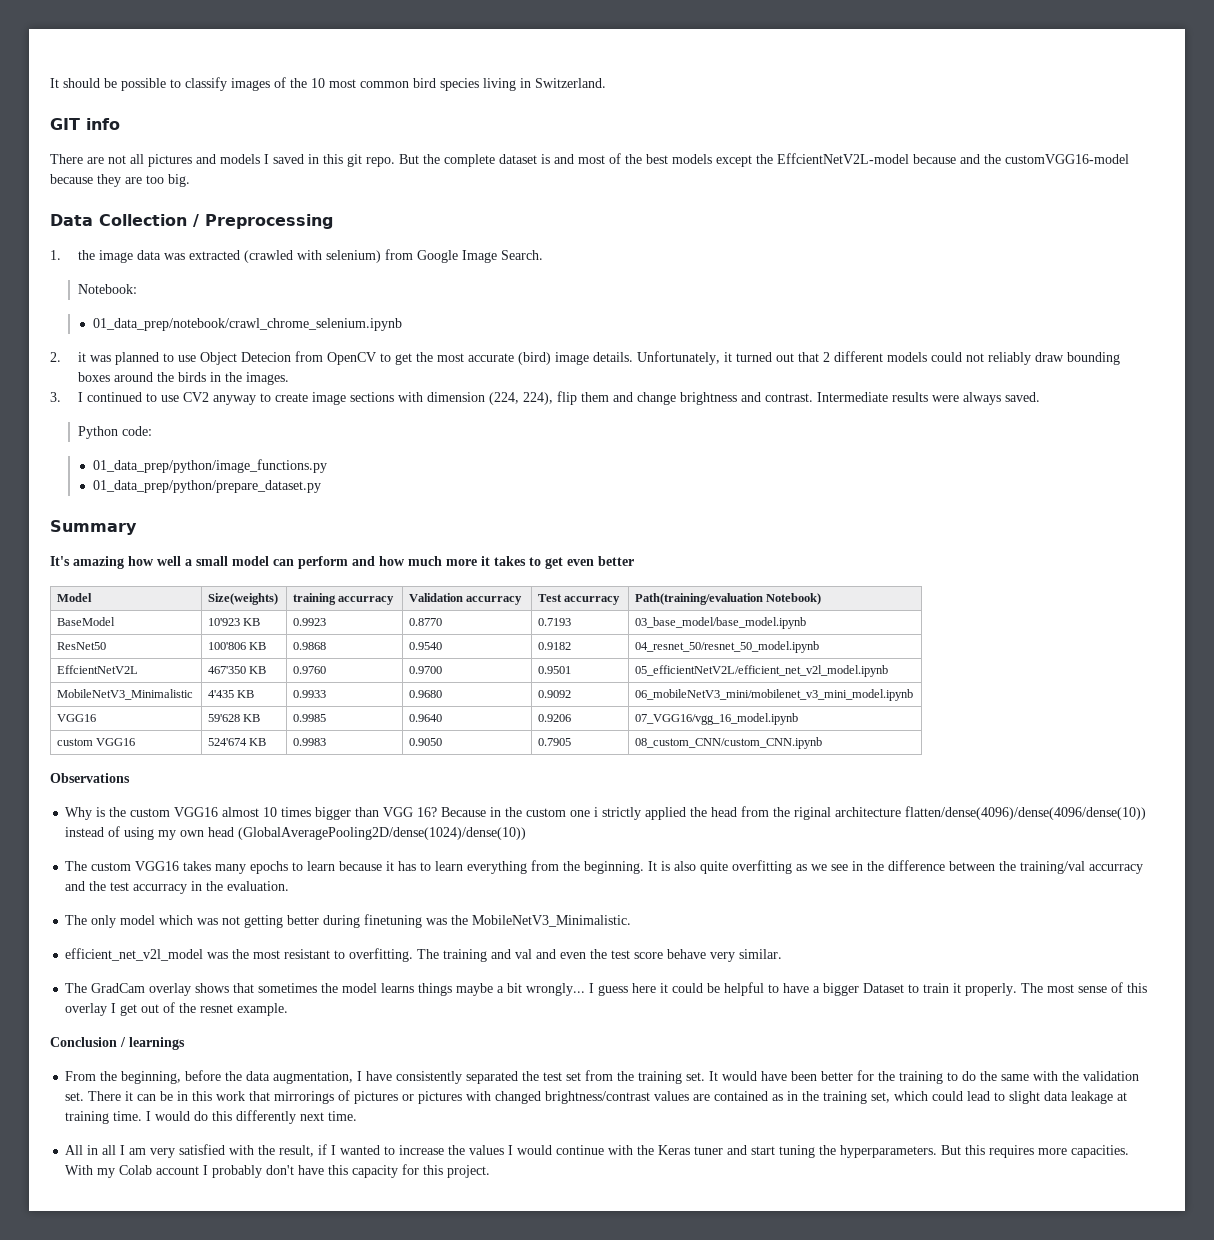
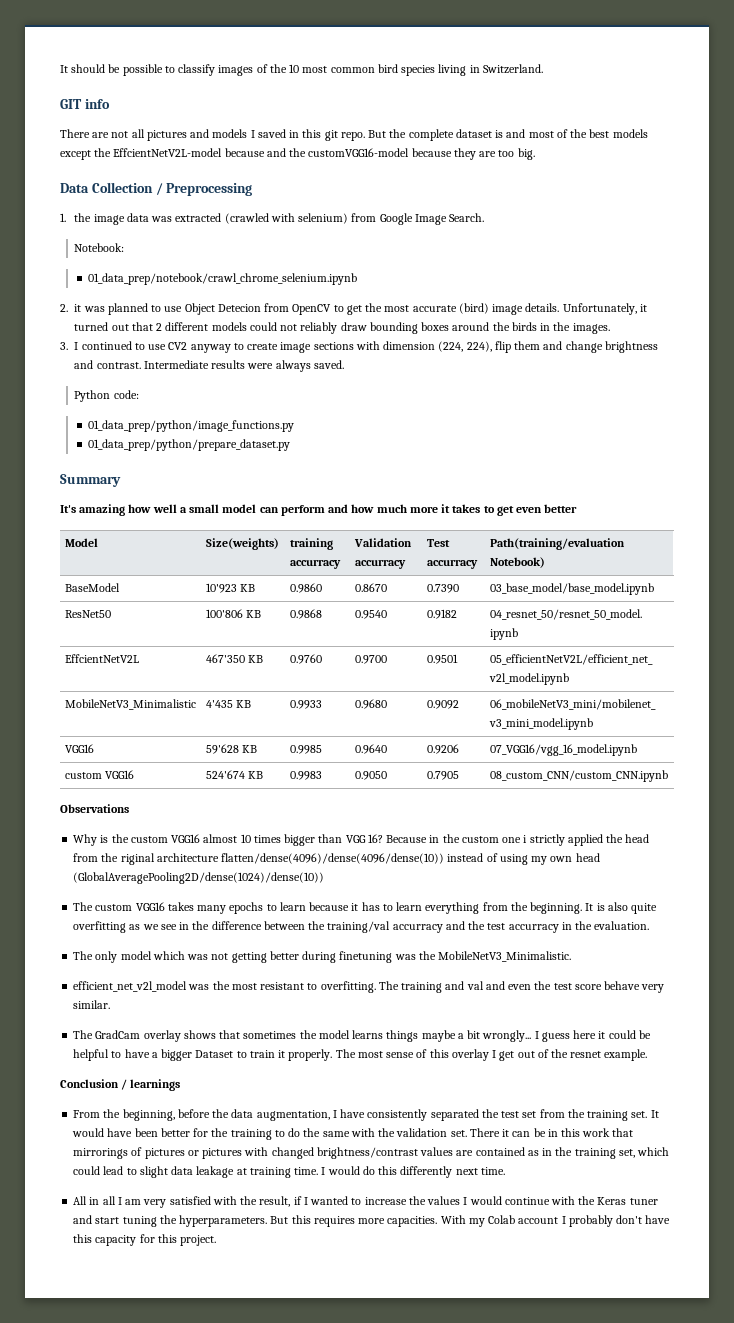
[293,618,327,626] [409,618,443,626] [538,618,572,626] 0.9923 | 0.8770 | 0.7193 -> [289,583,322,593] [354,583,387,592] [426,584,459,593] 0.9860 | 0.8670 | 0.7390

